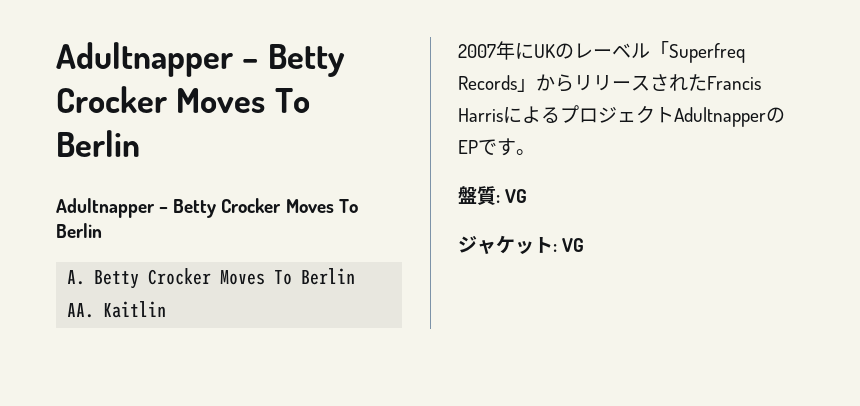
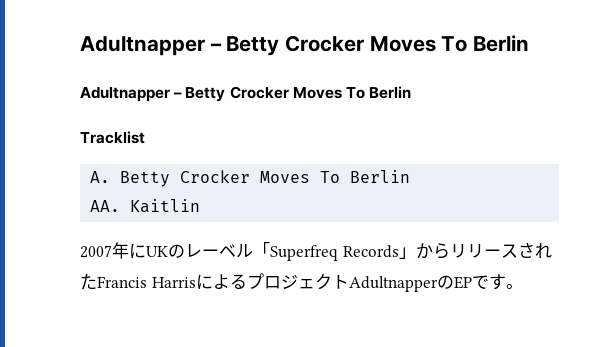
(102, 230) none -> [80,131,145,144] // Tracklist
[458,186,528,205] [458,235,585,254] // 盤質: VG // ジャケット: VG -> (523, 286) none

